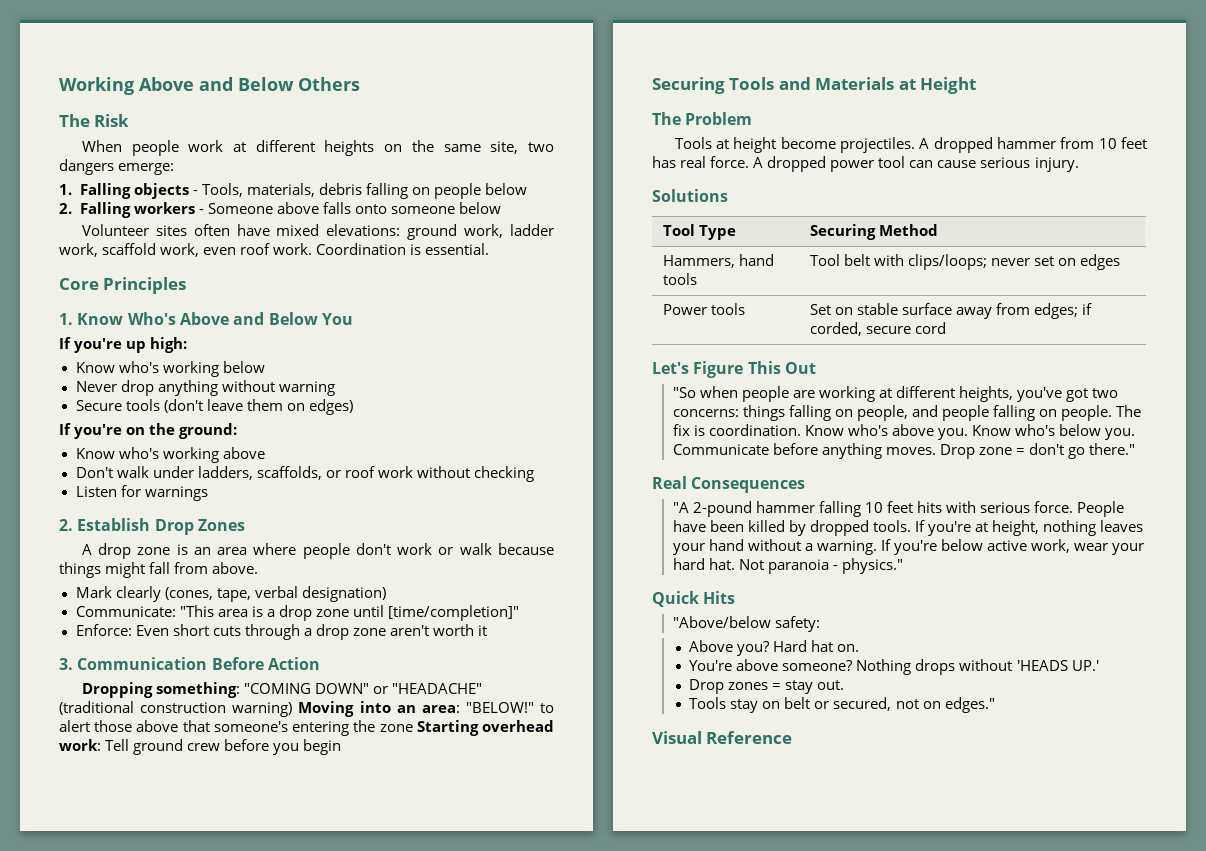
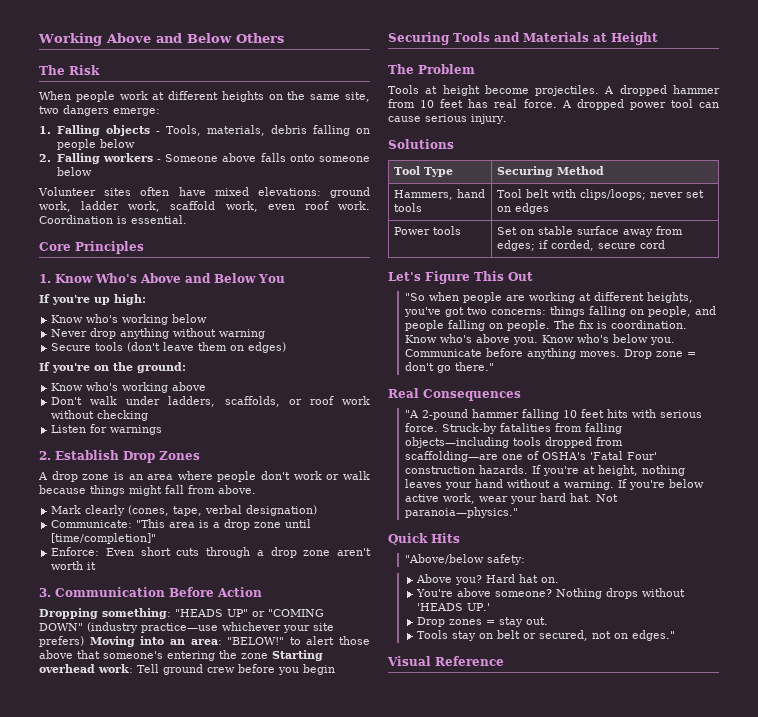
[243,683,483,694] [59,701,293,717] "COMING DOWN" or "HEADACHE" (traditional construction warning) -> [175,609,324,617] [39,622,334,633] [39,636,84,647] "HEADS UP" or "COMING DOWN" (industry practice—use whichever your site prefers)
[1077,501,1125,517] [672,520,911,536] People have been killed by dropped tools. -> [442,423,623,434] [405,437,624,448] [405,451,658,462] [405,465,529,474] Struck-by fatalities from falling objects—including tools dropped from scaffolding—are one of OSHA's 'Fatal Four' construction hazards.
[767,558,903,574] paranoia - physics." -> [405,507,519,518] paranoia—physics."

